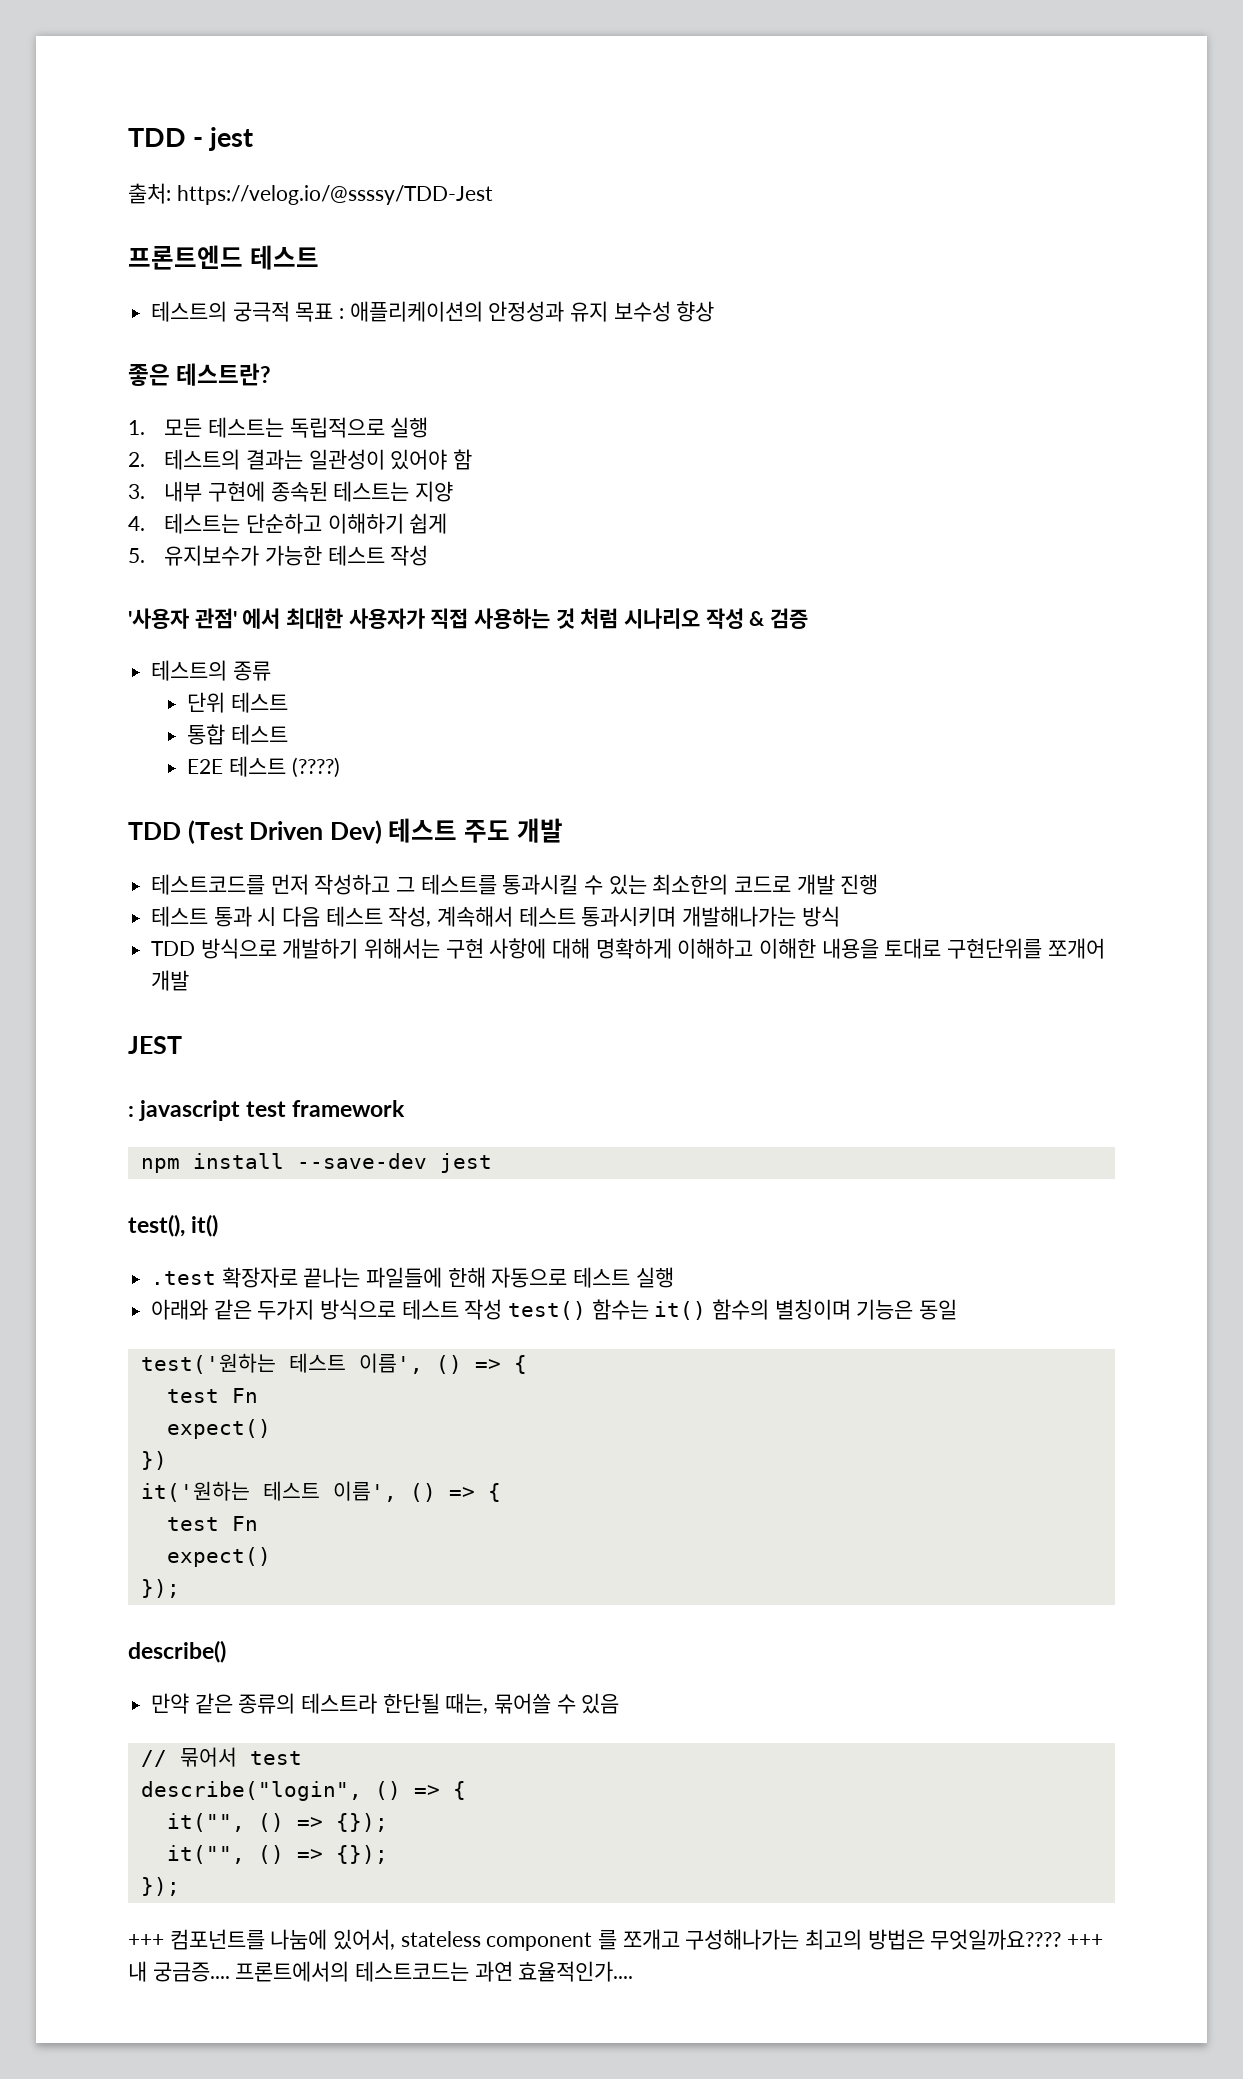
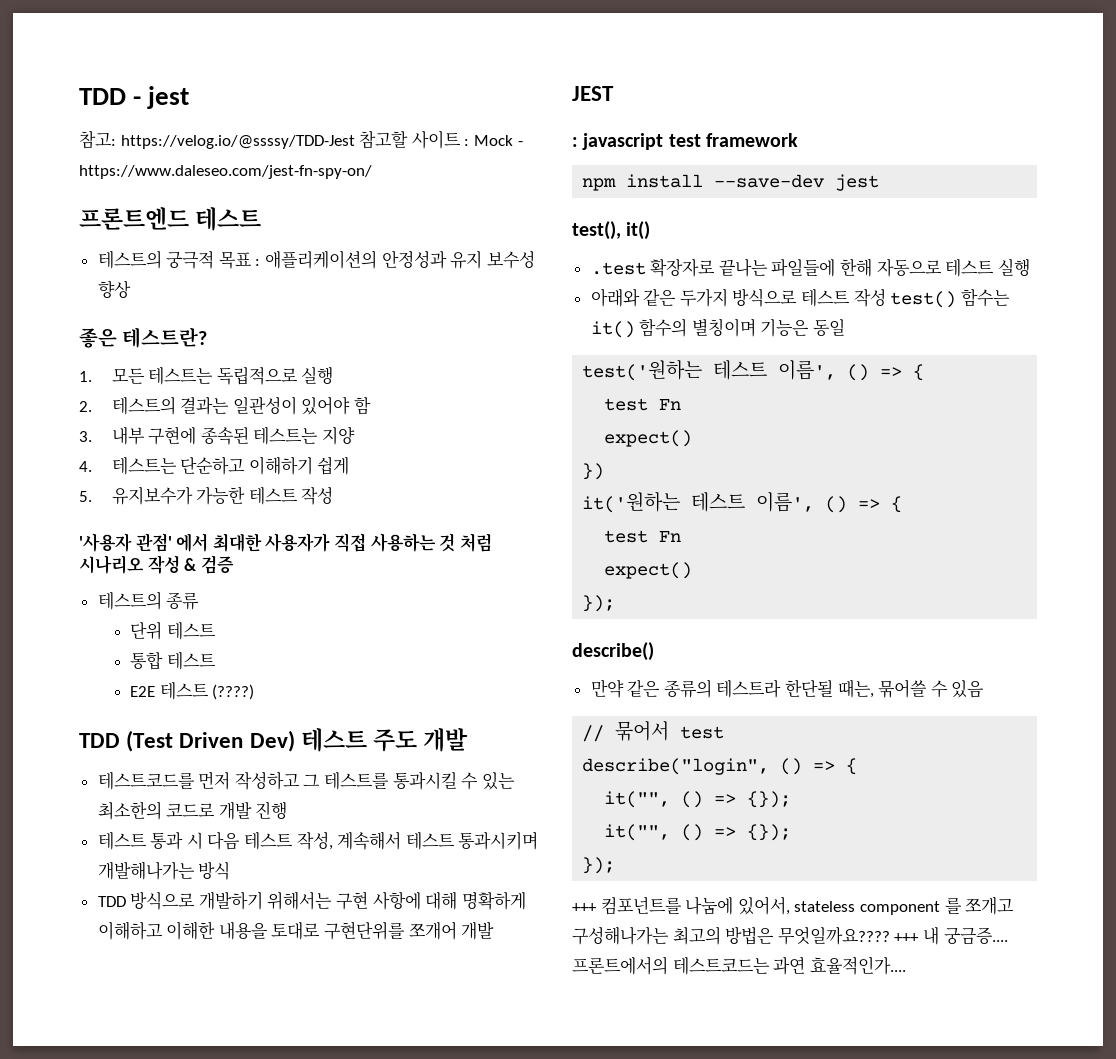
[128,183,171,204] 출처: -> [79,130,116,149] 참고:
(493, 195) none -> [359,130,523,149] [79,165,372,179] 참고할 사이트 : Mock - https://www.daleseo.com/jest-fn-spy-on/

